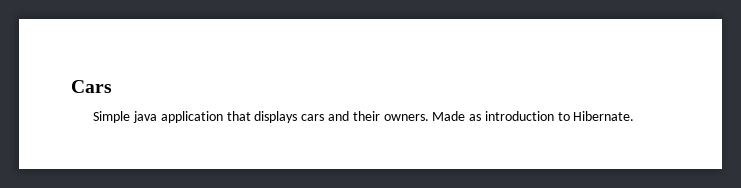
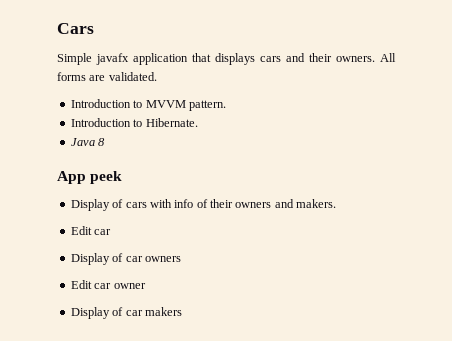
[133,111,158,123] java -> [96,53,129,65] javafx
[432,111,635,121] Made as introduction to Hibernate. -> [380,53,396,62] [57,72,157,81] [70,99,226,111] [70,118,198,127] [70,138,106,146] [57,171,123,184] [70,199,337,211] [70,226,112,235] [70,253,181,265] [70,280,146,289] [70,307,182,319] All forms are validated. // Introduction to MVVM pattern. // Introduction to Hibernate. // Java 8 // App peek // Display of cars with info of their owners and makers. // Edit car // Display of car owners // Edit car owner // Display of car makers

